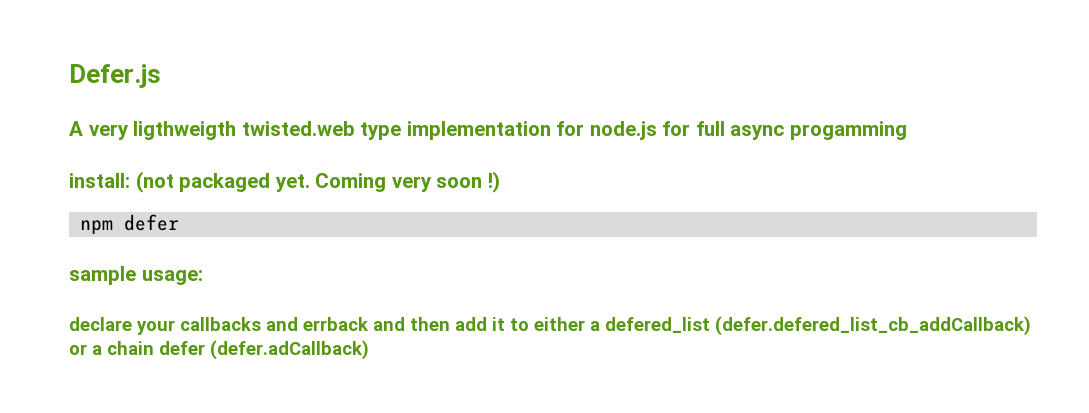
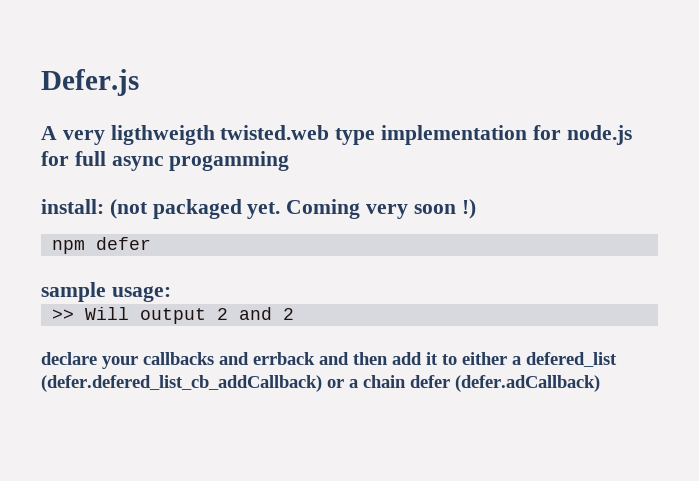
(203, 277) none -> [52,307,295,324] // >> Will output 2 and 2

